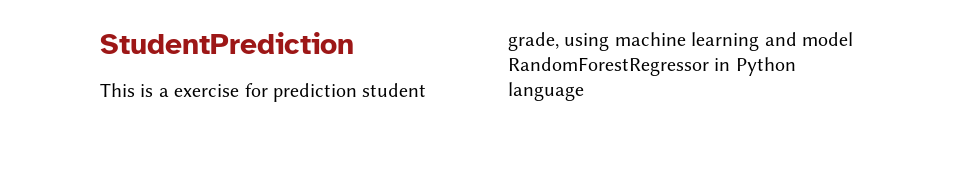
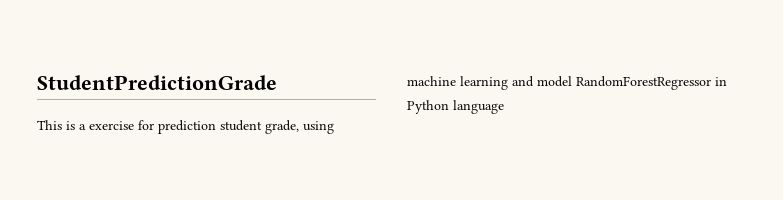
[100,32,354,54] StudentPrediction -> [37,75,277,90] StudentPredictionGrade

